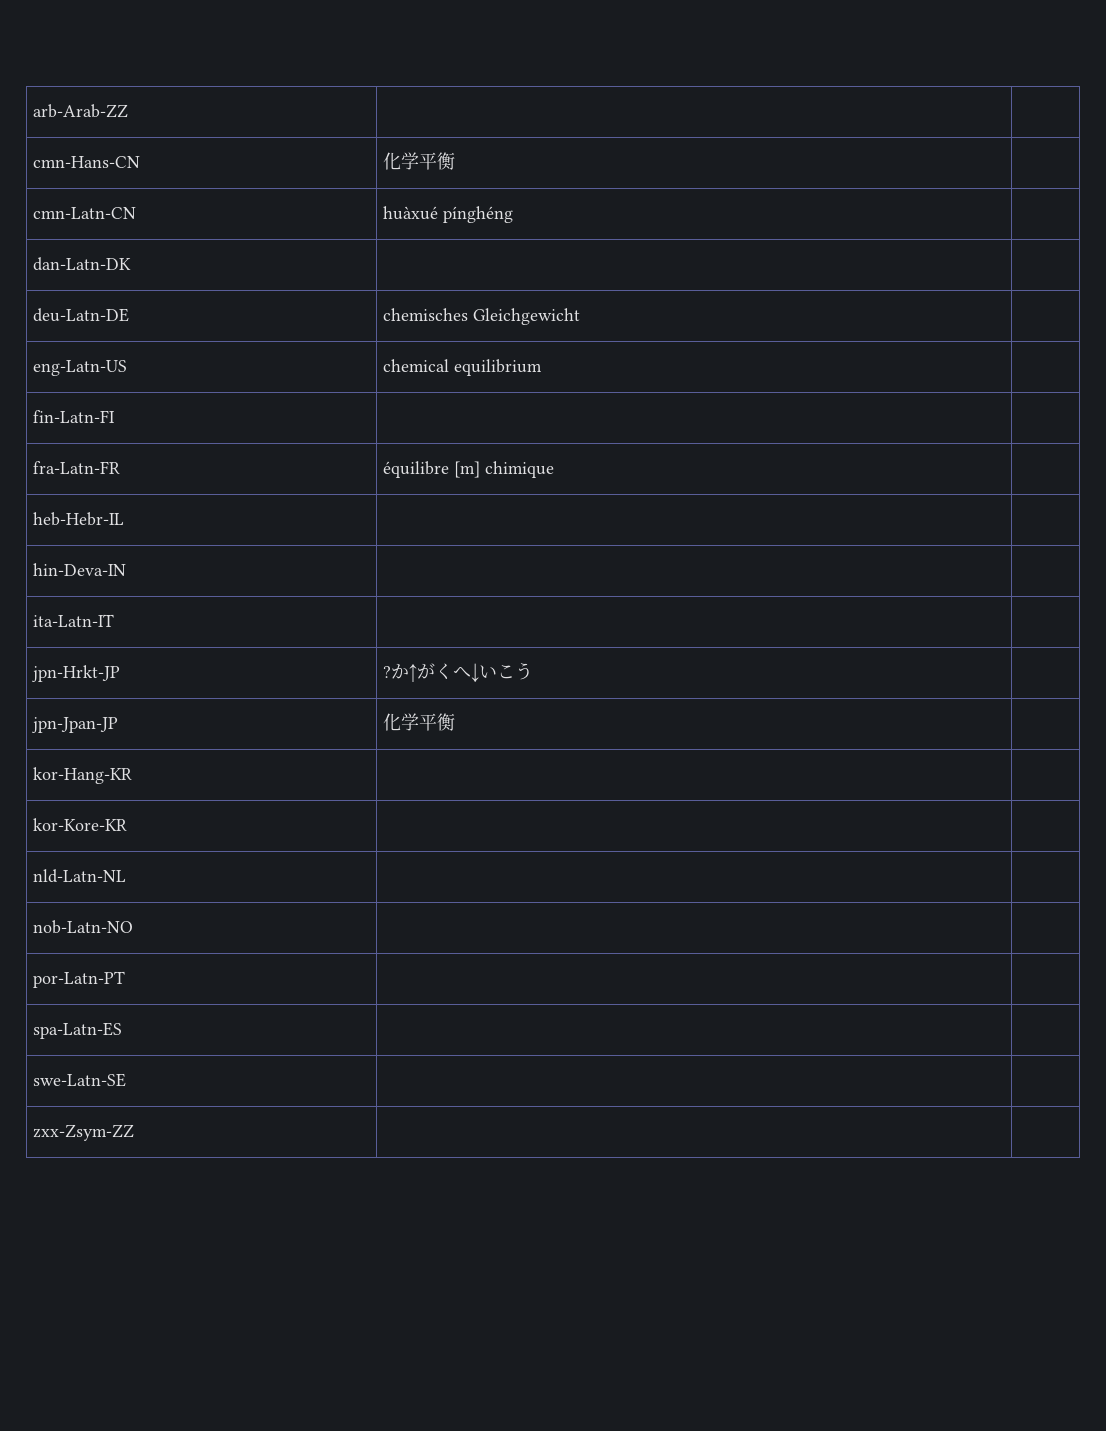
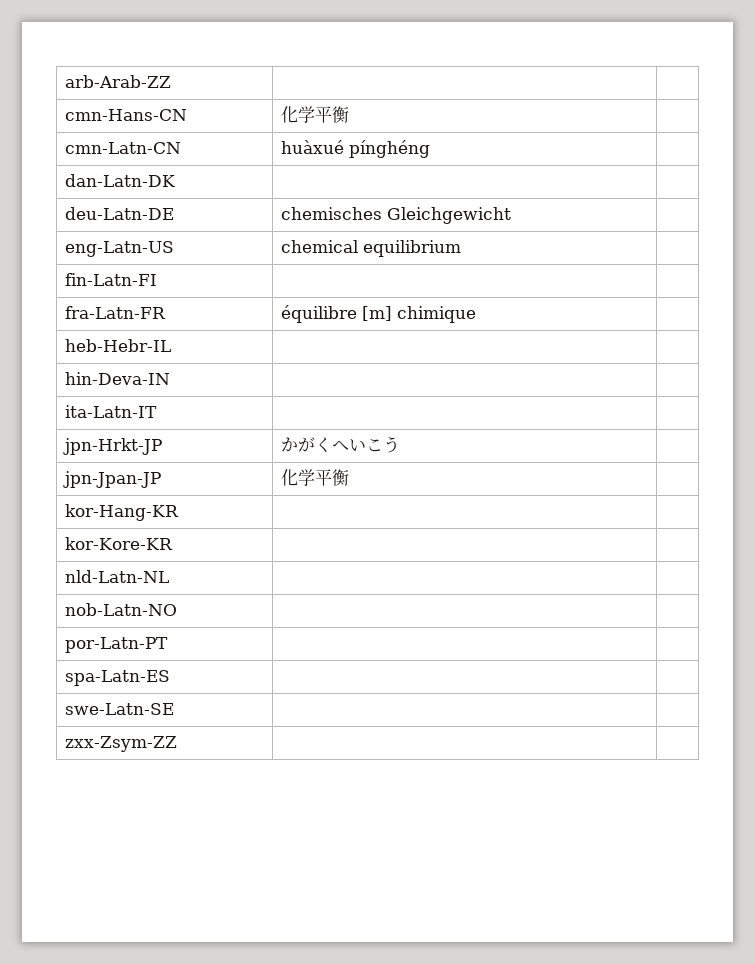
[383,663,480,682] ?か↑がくへ↓ -> [281,437,350,452] かがくへ

